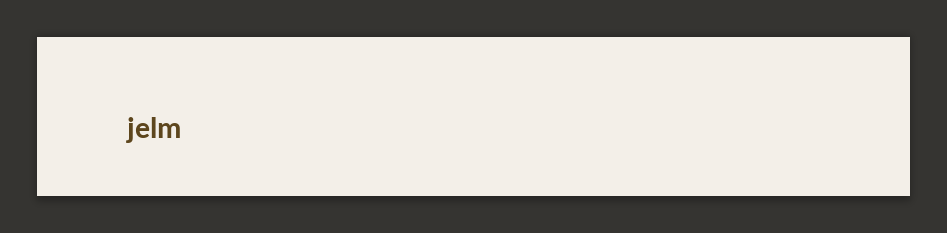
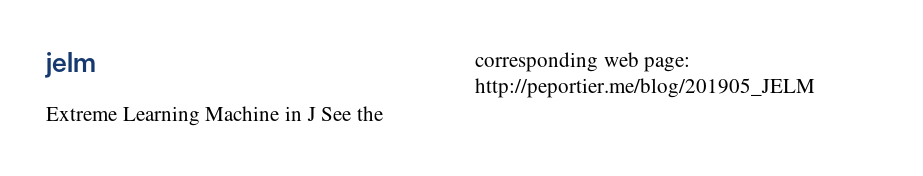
(181, 130) none -> [46,106,384,126] [475,52,691,72] [475,78,815,98] // Extreme Learning Machine in J See the corresponding web page: http://peportier.me/blog/201905_JELM

